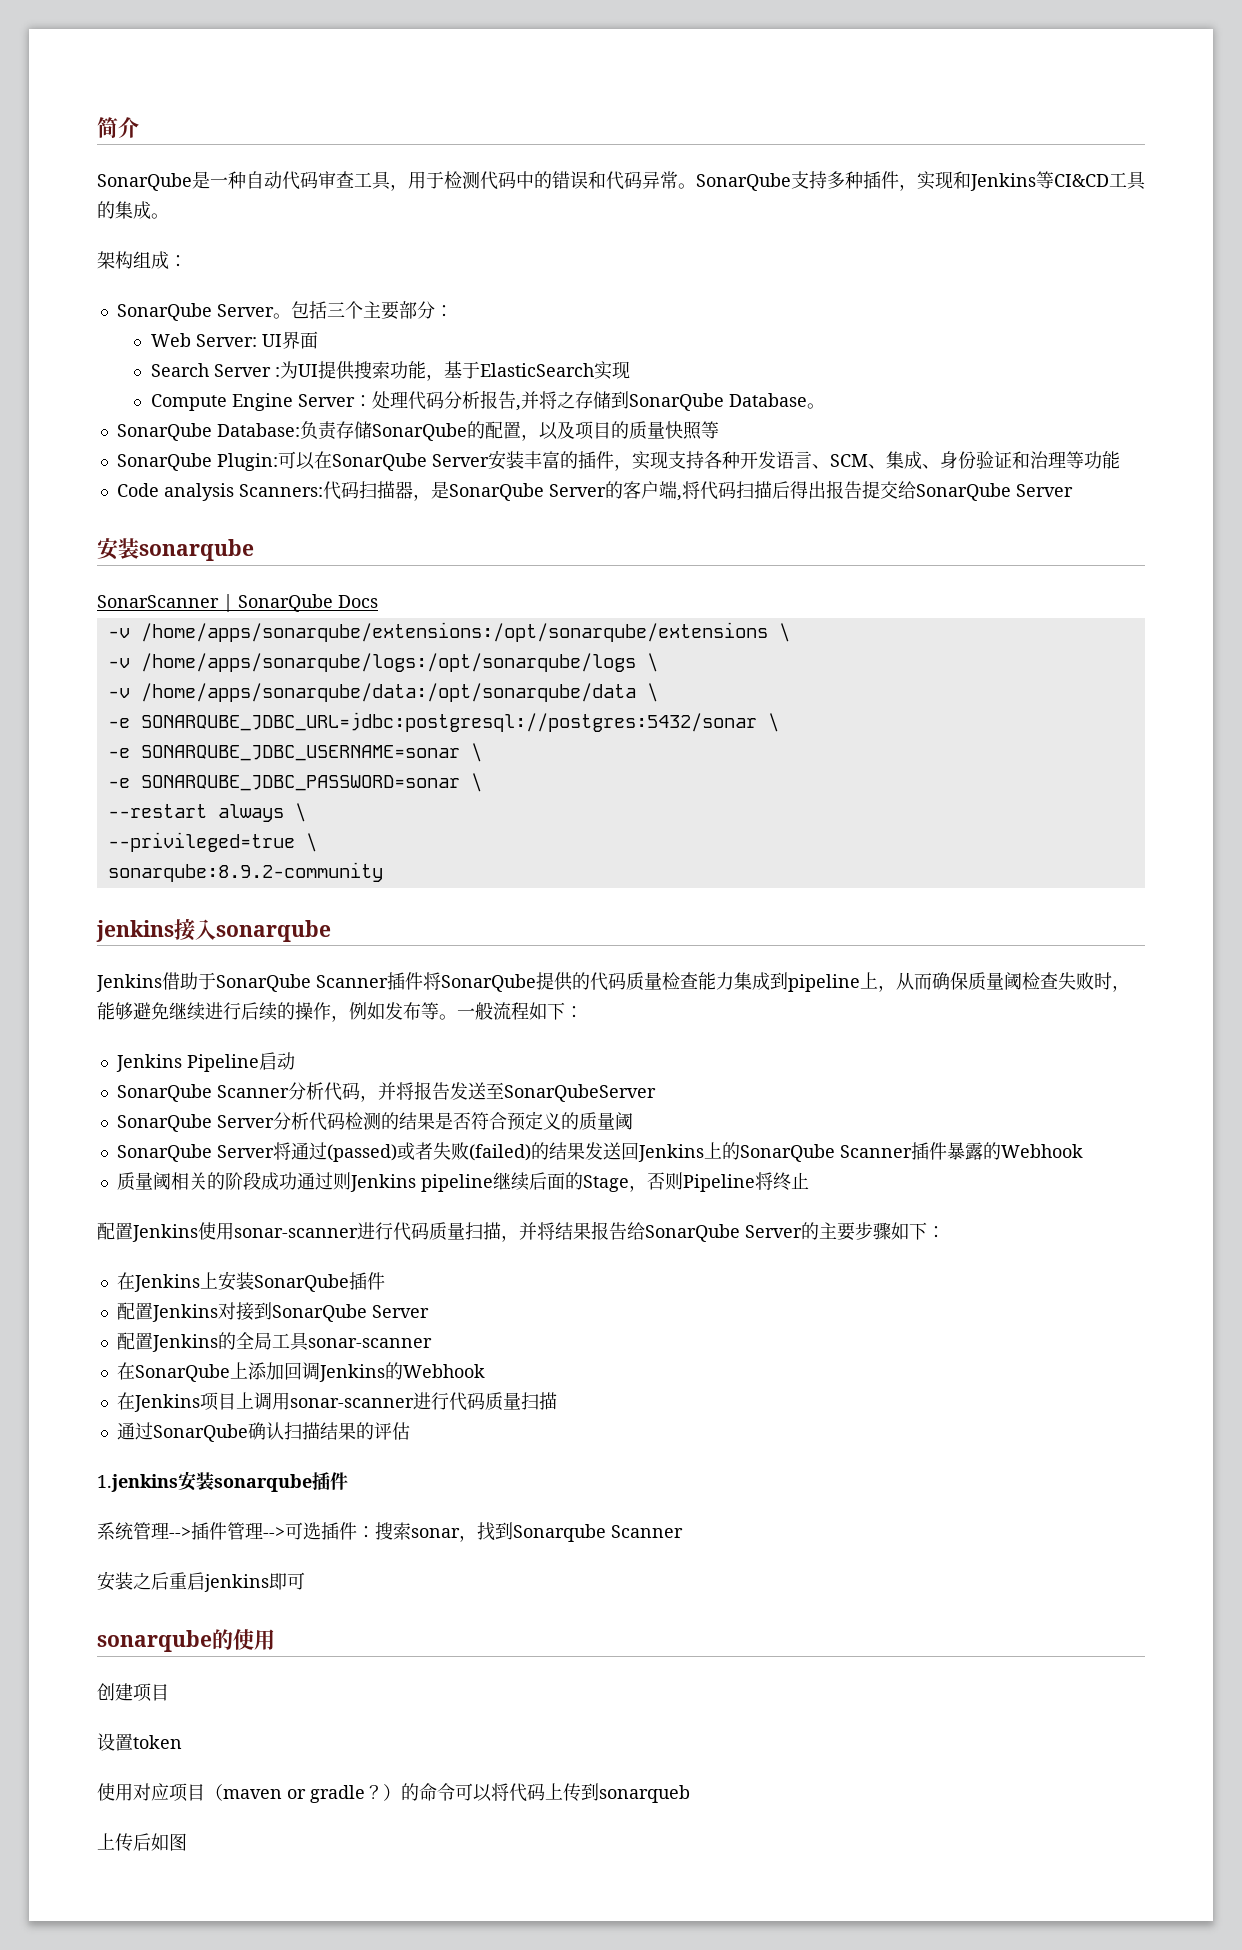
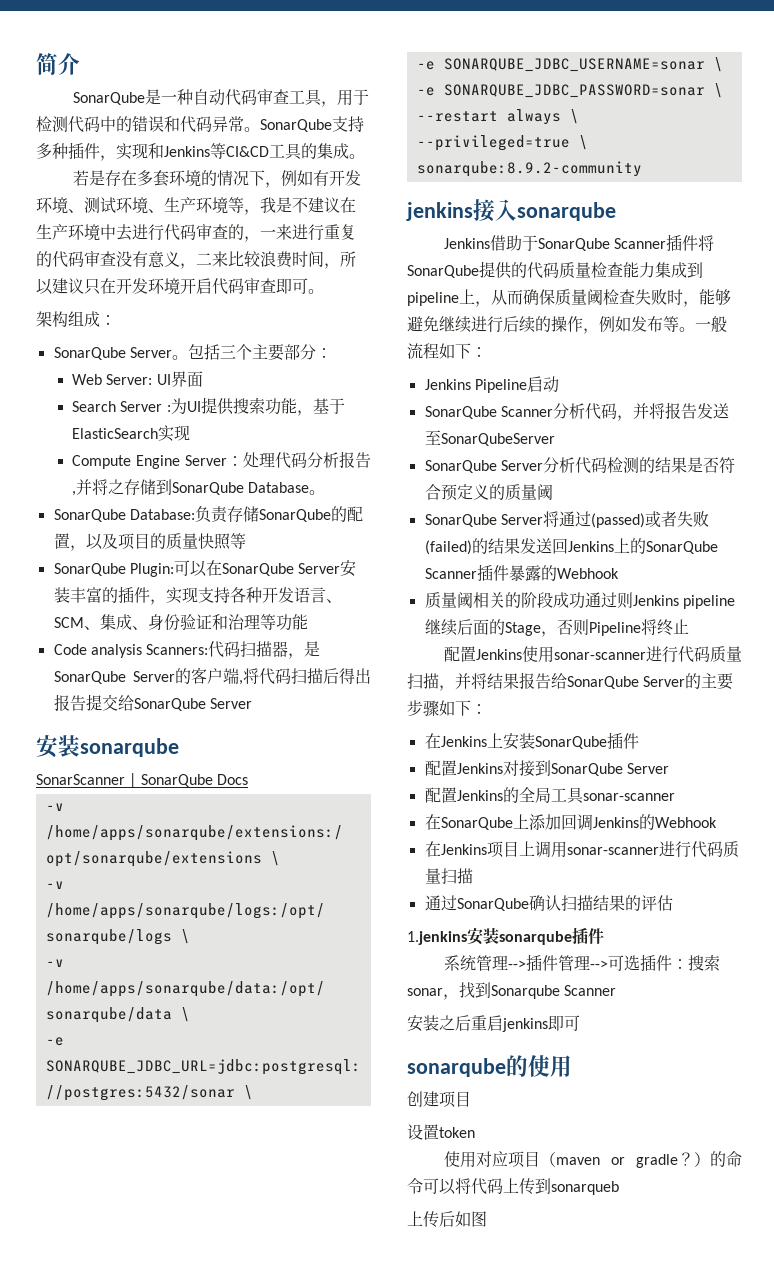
(169, 216) none -> [72,170,361,188] [36,197,356,215] [36,223,356,242] [36,250,356,269] [36,277,324,295] // 若是存在多套环境的情况下，例如有开发环境、测试环境、生产环境等，我是不建议在生产环境中去进行代码审查的，一来进行重复的代码审查没有意义，二来比较浪费时间，所以建议只在开发环境开启代码审查即可。

